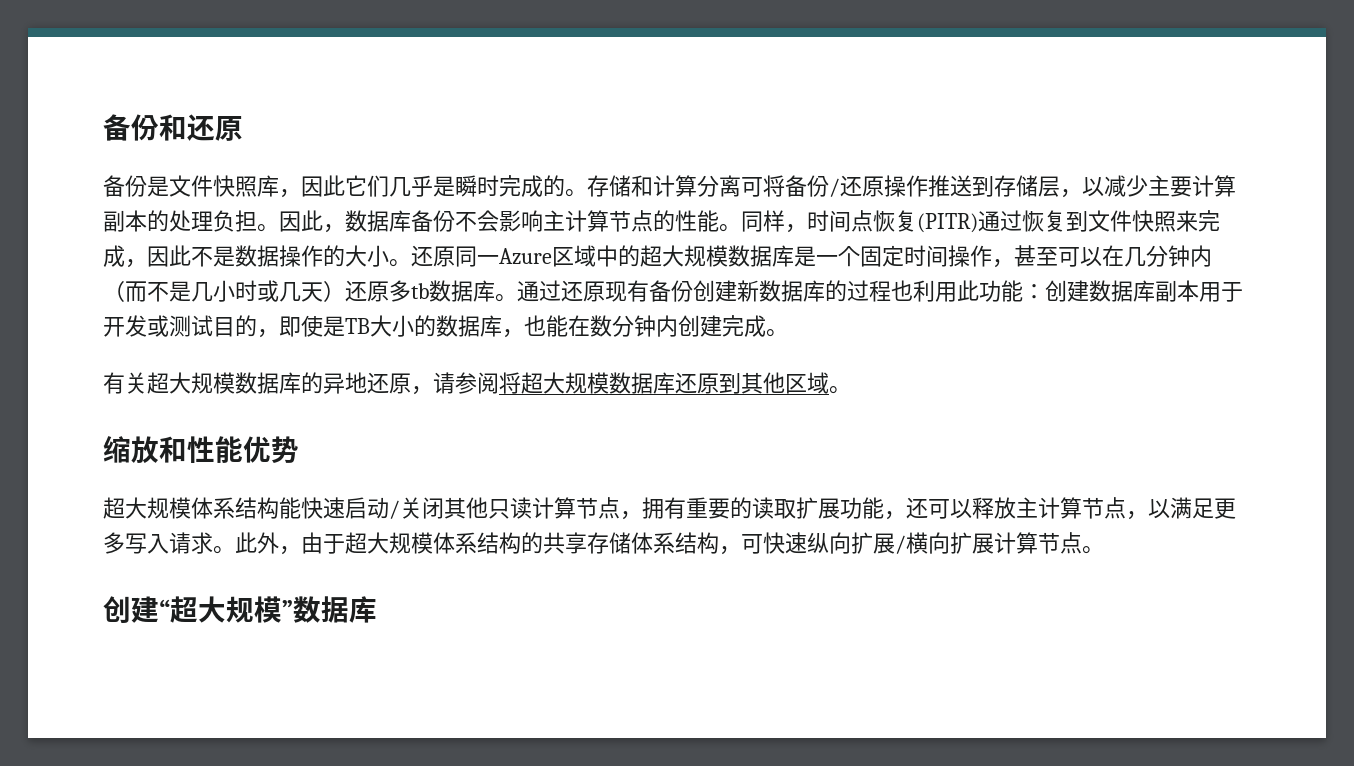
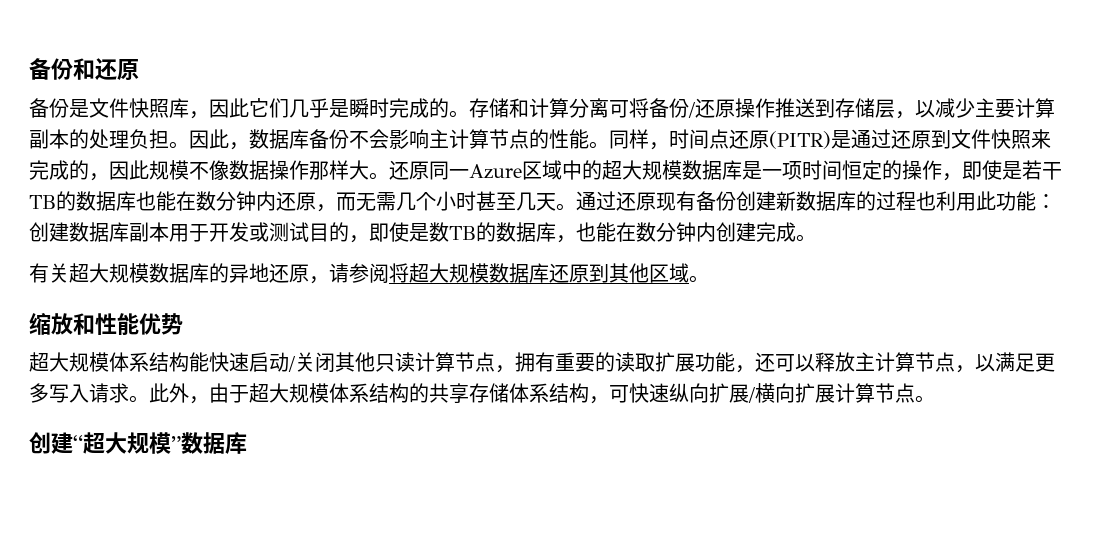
[873,210,1220,233] [103,245,235,268] 恢复(PITR)通过恢复到文件快照来完成，因此不是 -> [729,129,1051,149] [29,160,229,181] 还原(PITR)是通过还原到文件快照来完成的，因此规模不像
[323,245,389,267] 的大小 -> [309,160,369,180] 那样大
[838,245,1212,268] [103,280,495,302] 个固定时间操作，甚至可以在几分钟内（而不是几小时或几天）还原多tb数据库 -> [782,160,1062,181] [29,191,556,212] 项时间恒定的操作，即使是若干TB的数据库也能在数分钟内还原，而无需几个小时甚至几天
[345,315,414,337] TB大小 -> [429,222,476,242] 数TB

